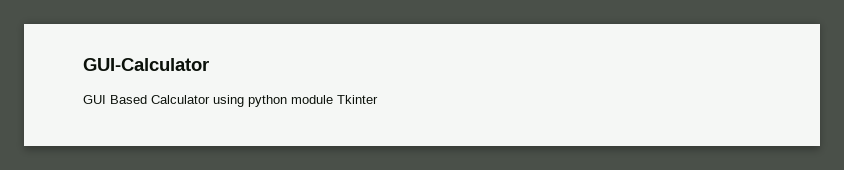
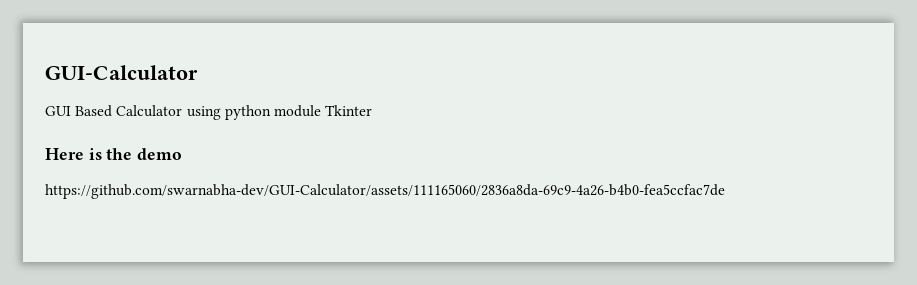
(378, 99) none -> [45,148,183,160] [45,184,725,199] // Here is the demo // https://github.com/swarnabha-dev/GUI-Calculator/assets/111165060/2836a8da-69c9-4a26-b4b0-fea5ccfac7de

